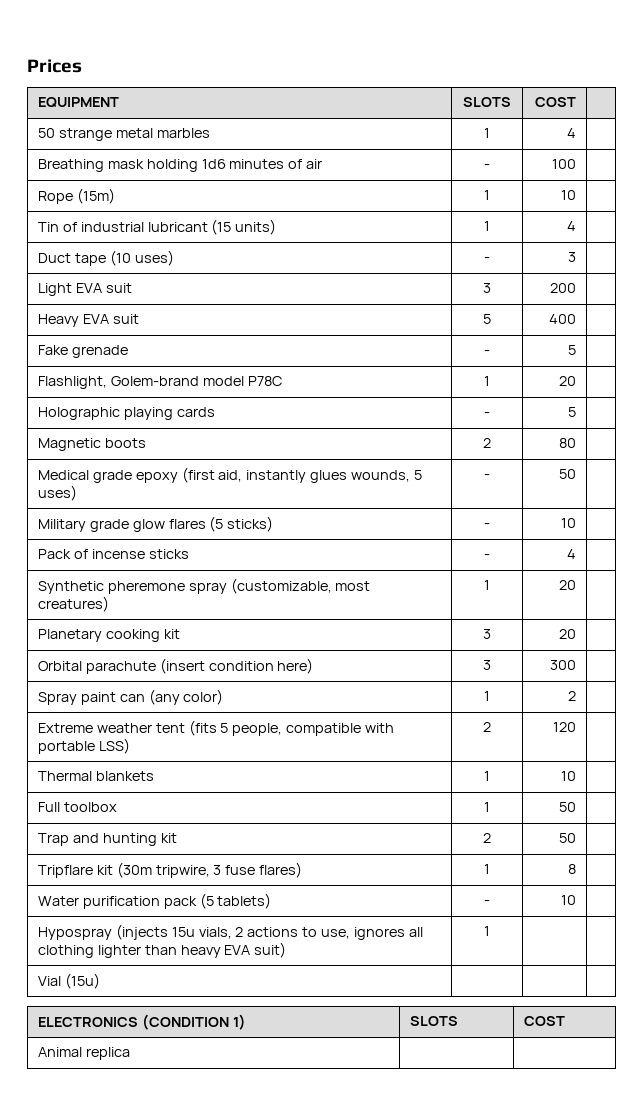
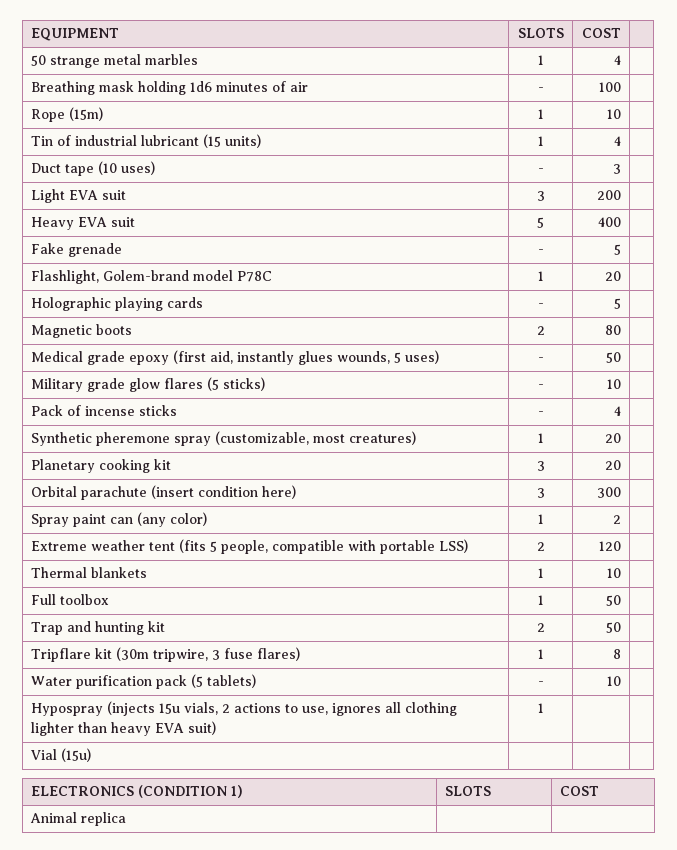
[27,59,82,73] Prices // -> (30, 34) none

